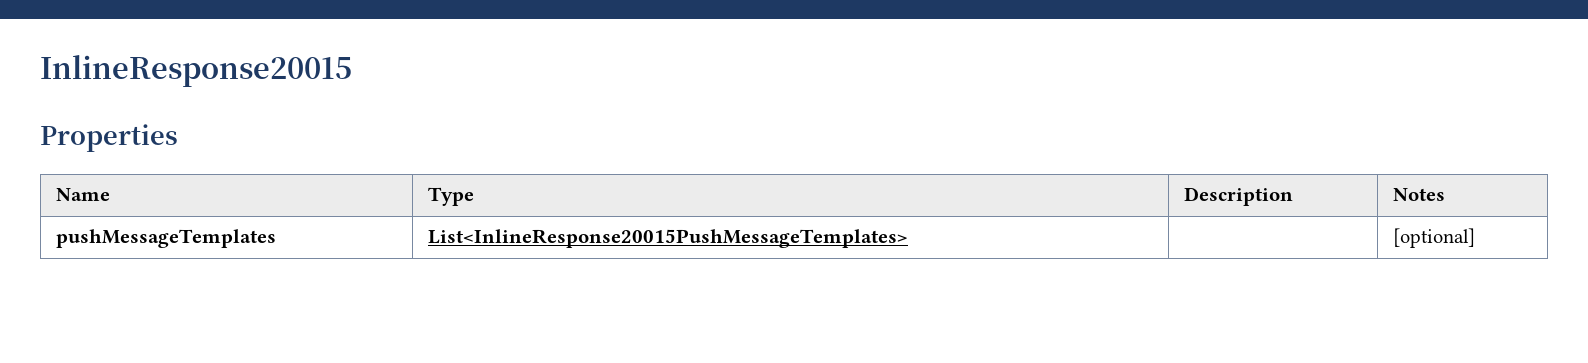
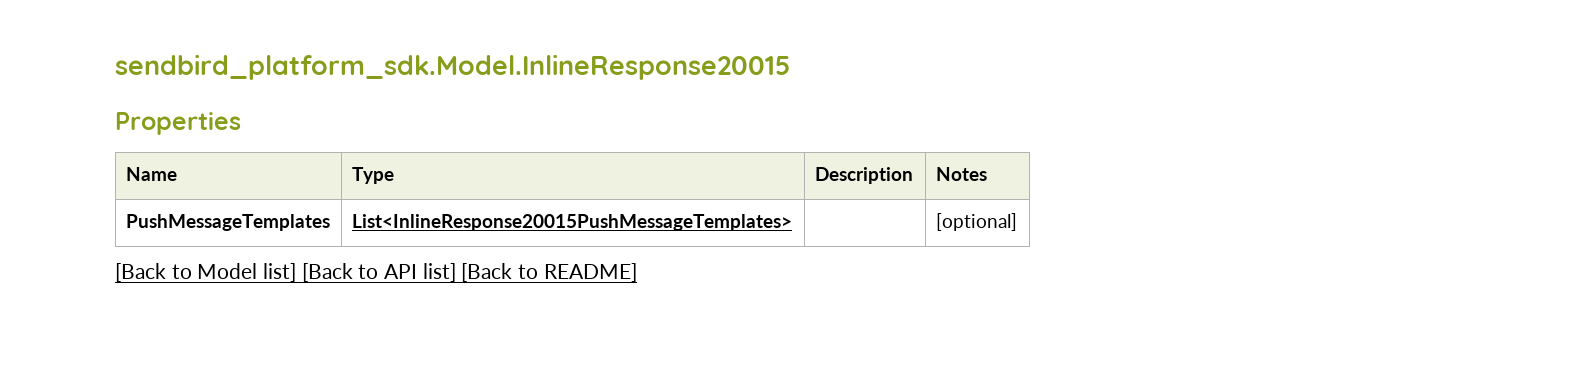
[40,55,352,87] InlineResponse20015 -> [115,54,791,80] sendbird_platform_sdk.Model.InlineResponse20015
[55,229,276,248] pushMessageTemplates -> [125,214,330,231] PushMessageTemplates
(1475, 238) none -> [115,263,637,282] // [Back to Model list] [Back to API list] [Back to README]

